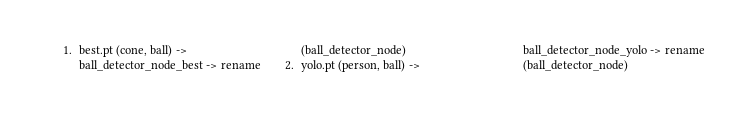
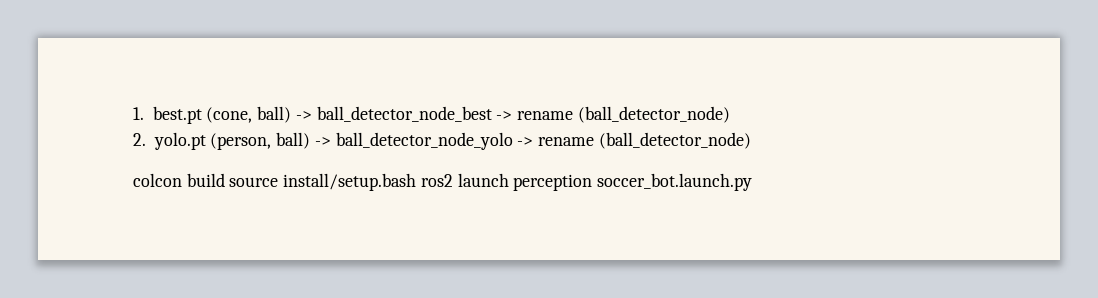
(628, 66) none -> [133,173,753,191] // colcon build source install/setup.bash ros2 launch perception soccer_bot.launch.py

